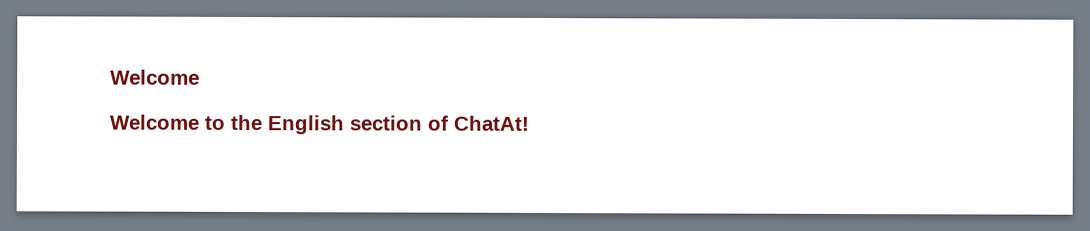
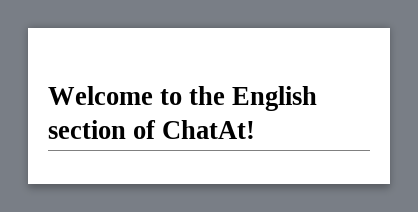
[110,69,200,85] [109,114,200,130] Welcome // Welcome -> [48,86,153,105] Welcome

